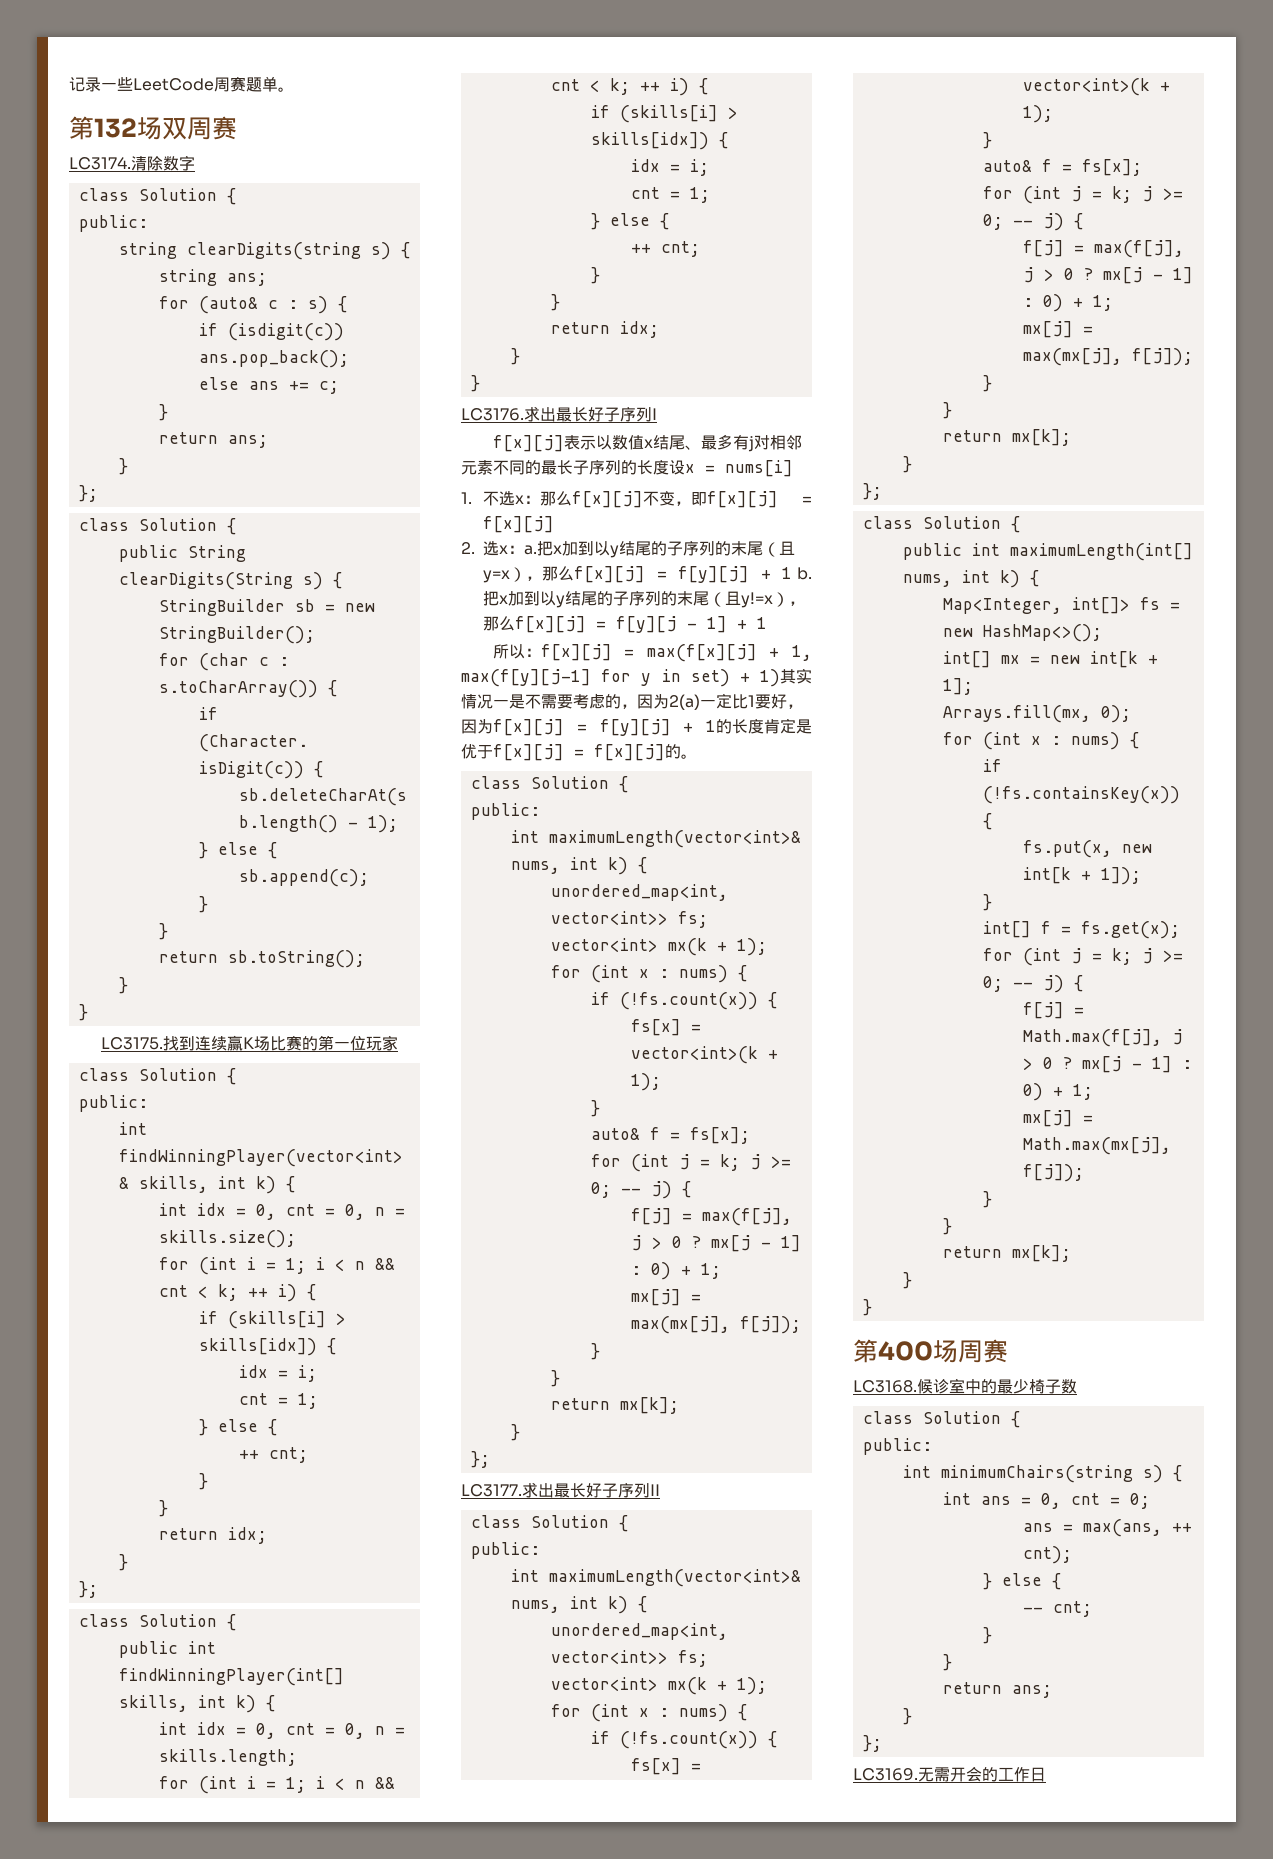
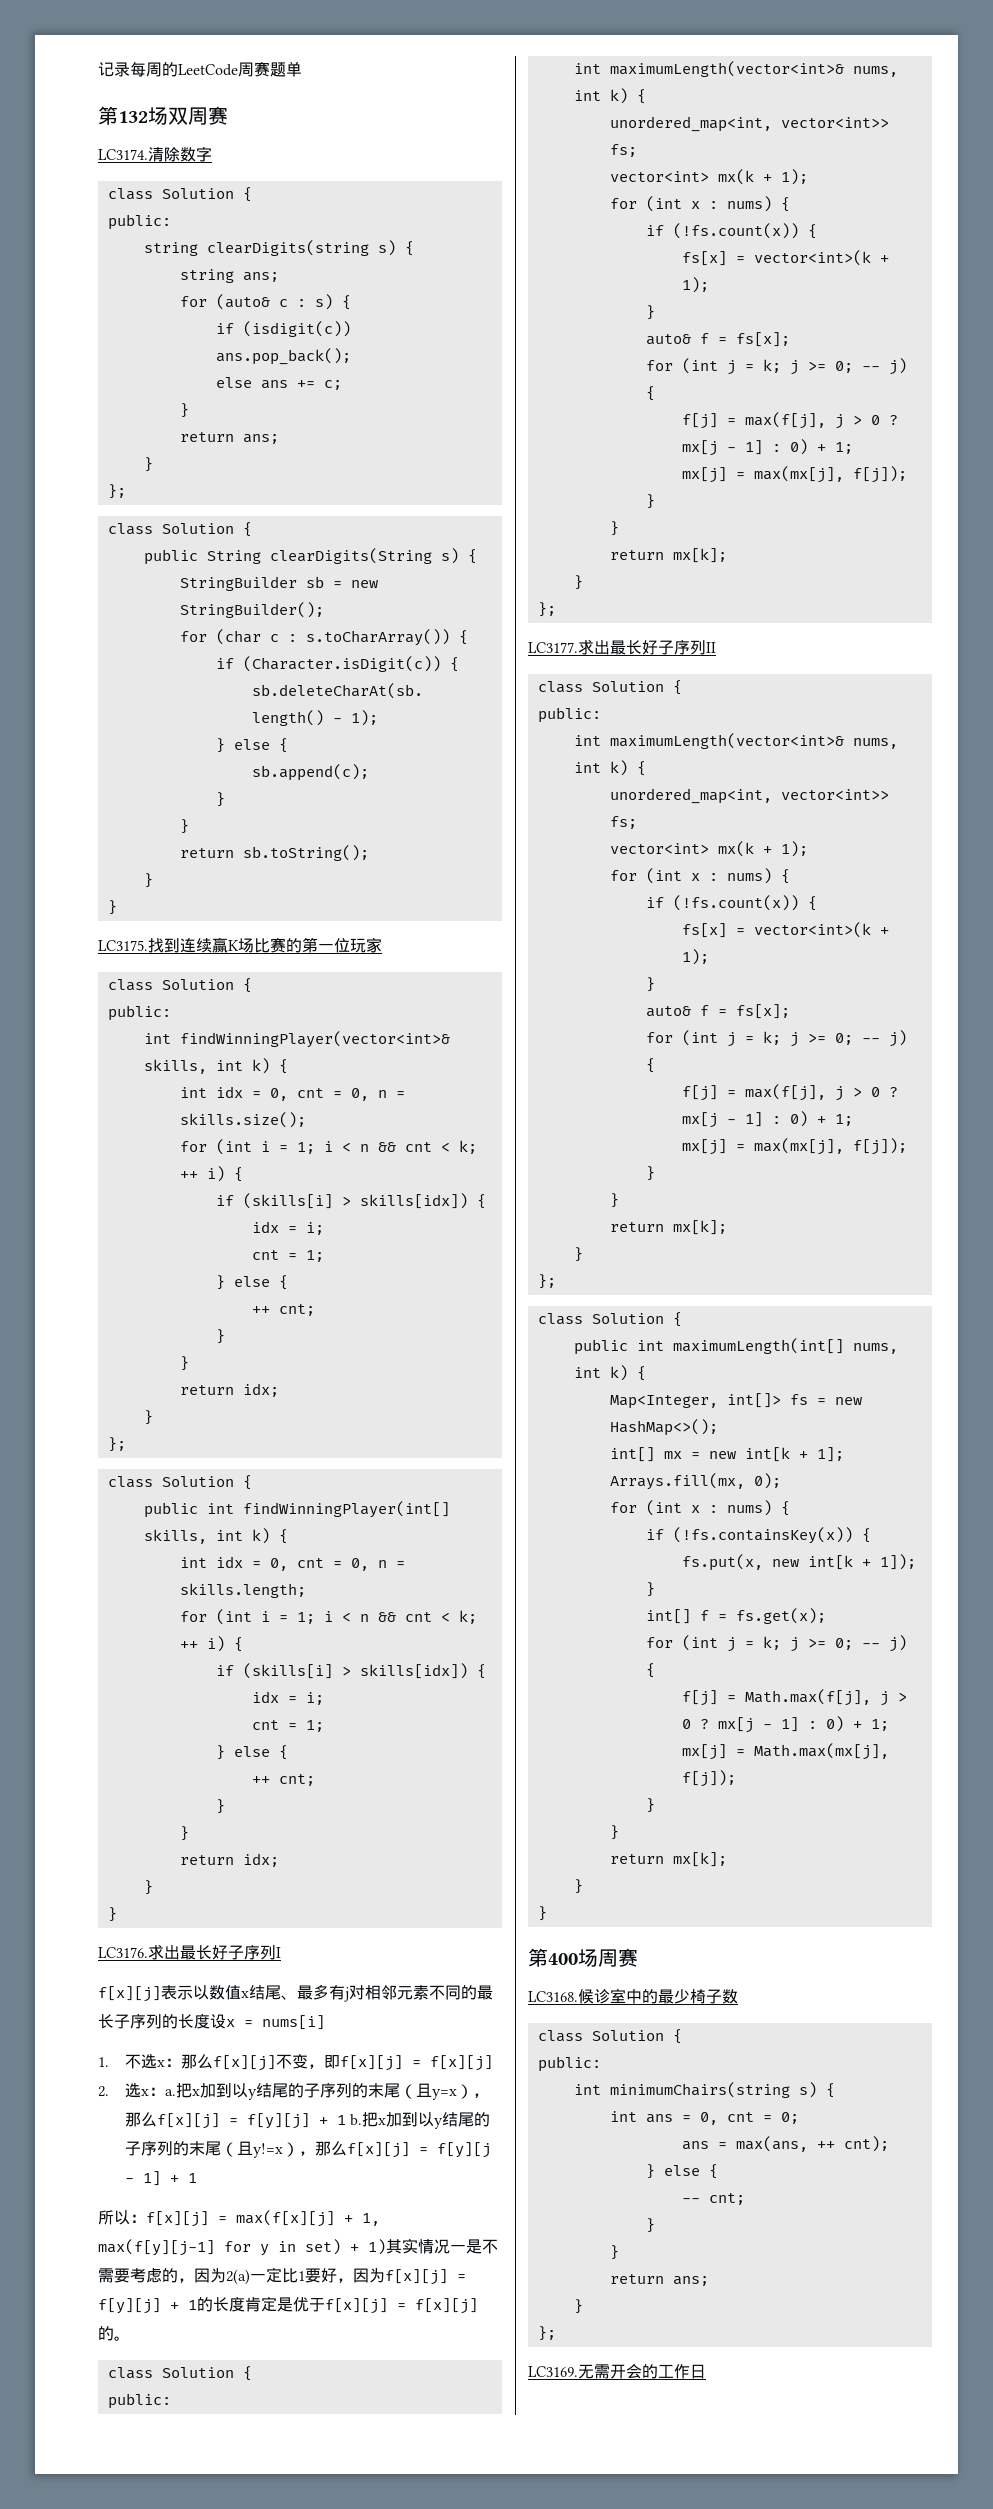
[101,77,133,91] 一些 -> [130,62,178,77] 每周的
[278,87,294,92] 。 -> (302, 69) none

